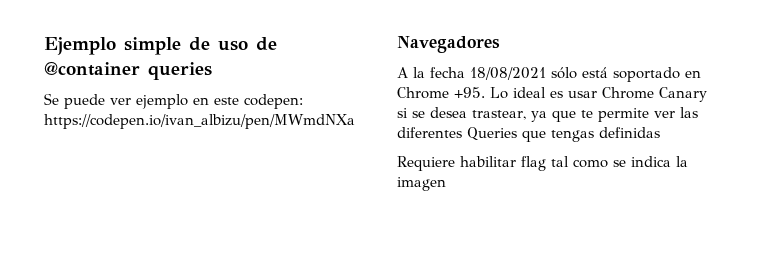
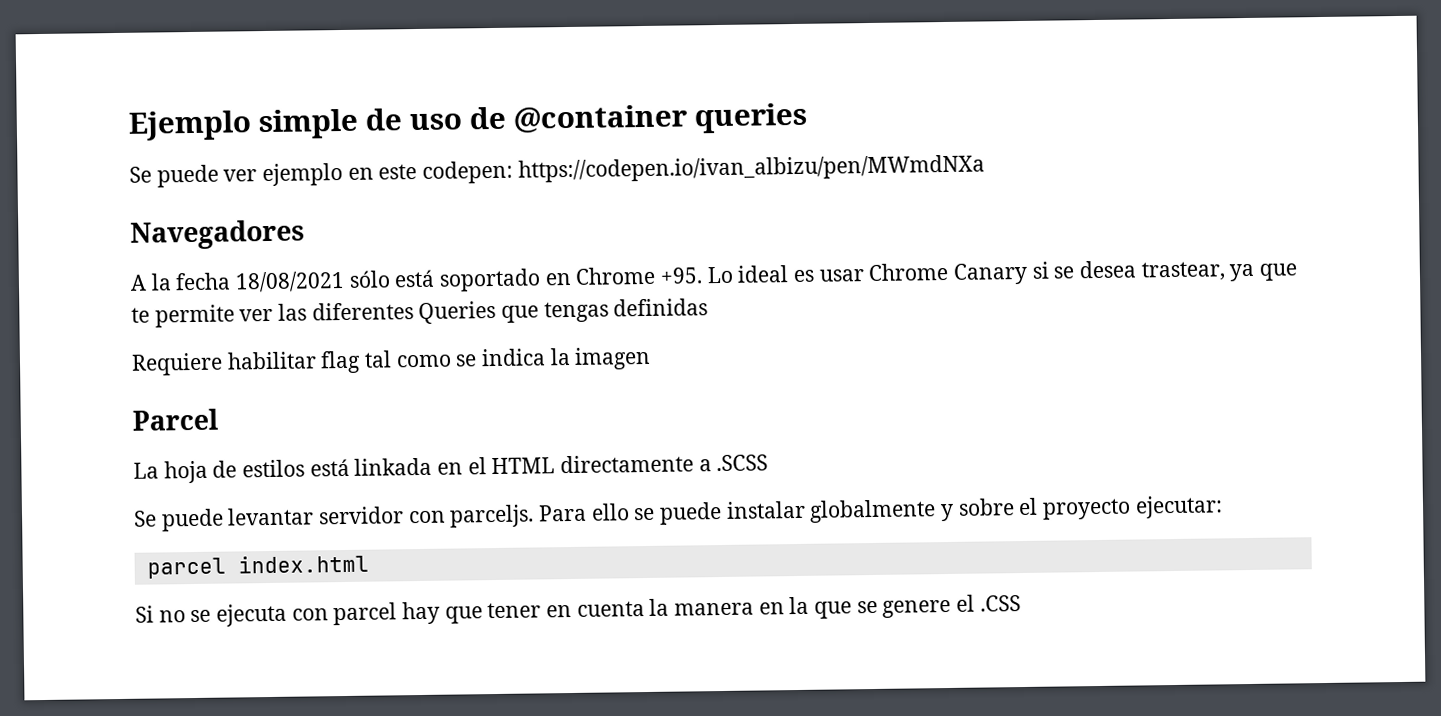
(446, 184) none -> [132,408,218,431] [133,454,769,484] [133,495,1223,532] [146,554,369,579] [135,594,1021,627] // Parcel // La hoja de estilos está linkada en el HTML directamente a .SCSS // Se puede levantar servidor con parceljs. Para ello se puede instalar globalmente y sobre el proyecto ejecutar: // parcel index.html // Si no se ejecuta con parcel hay que tener en cuenta la manera en la que se genere el .CSS

